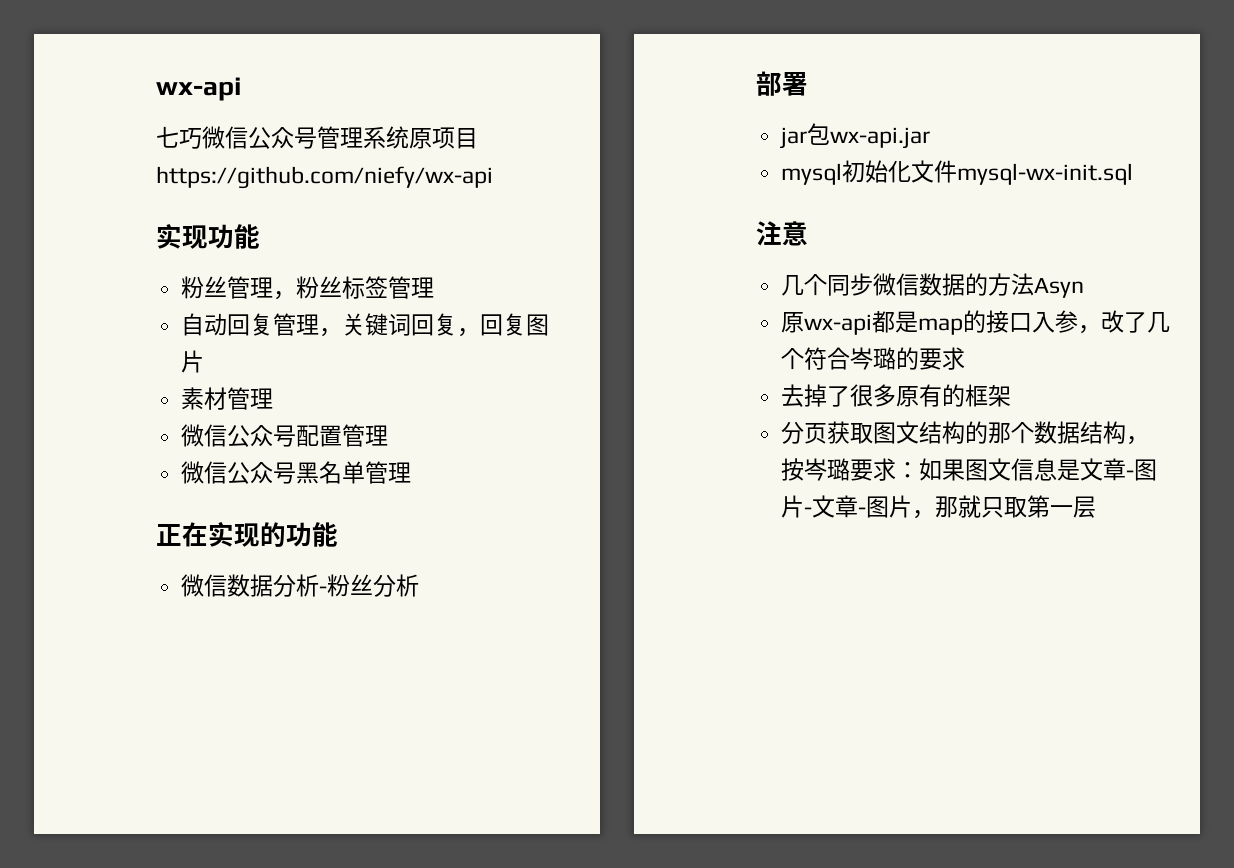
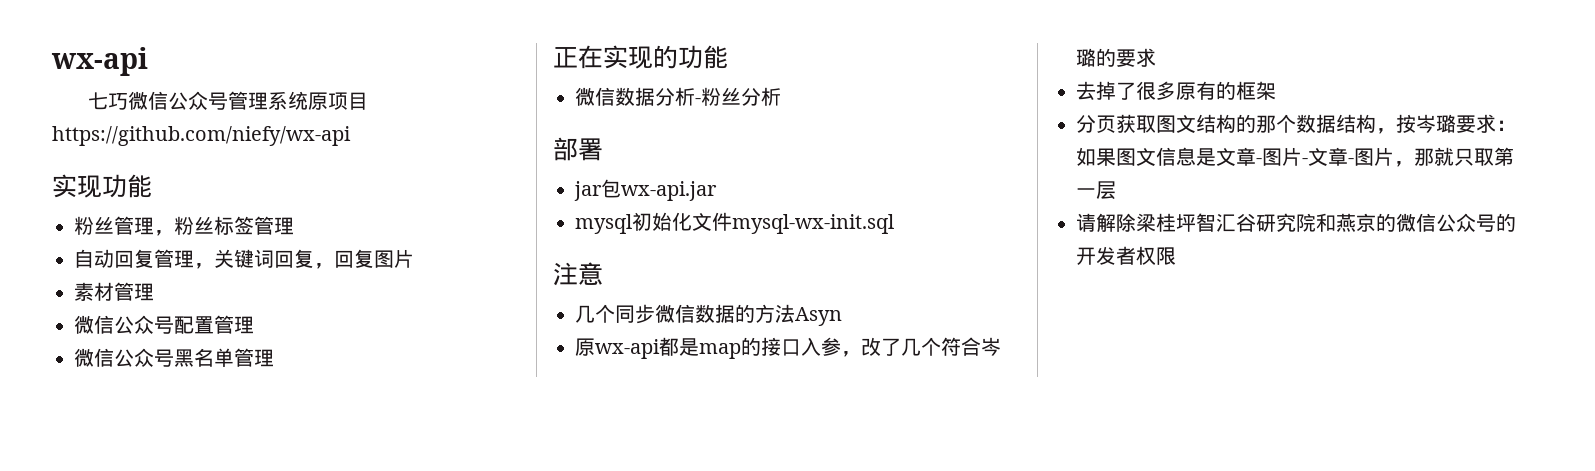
(1097, 507) none -> [1076,213,1516,232] [1076,246,1176,265] // 请解除梁桂坪智汇谷研究院和燕京的微信公众号的开发者权限

